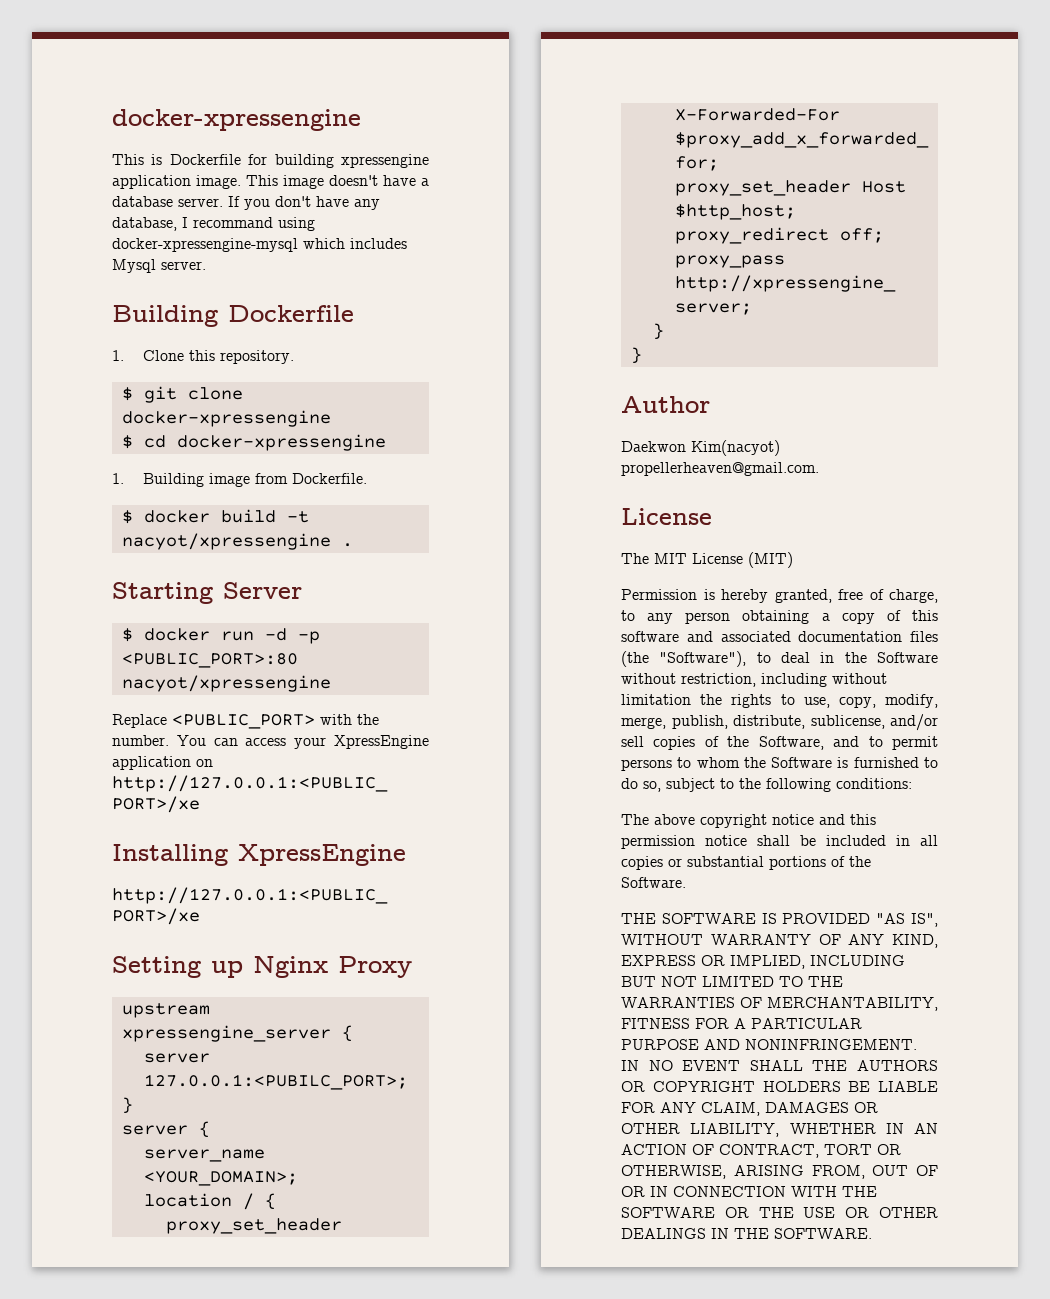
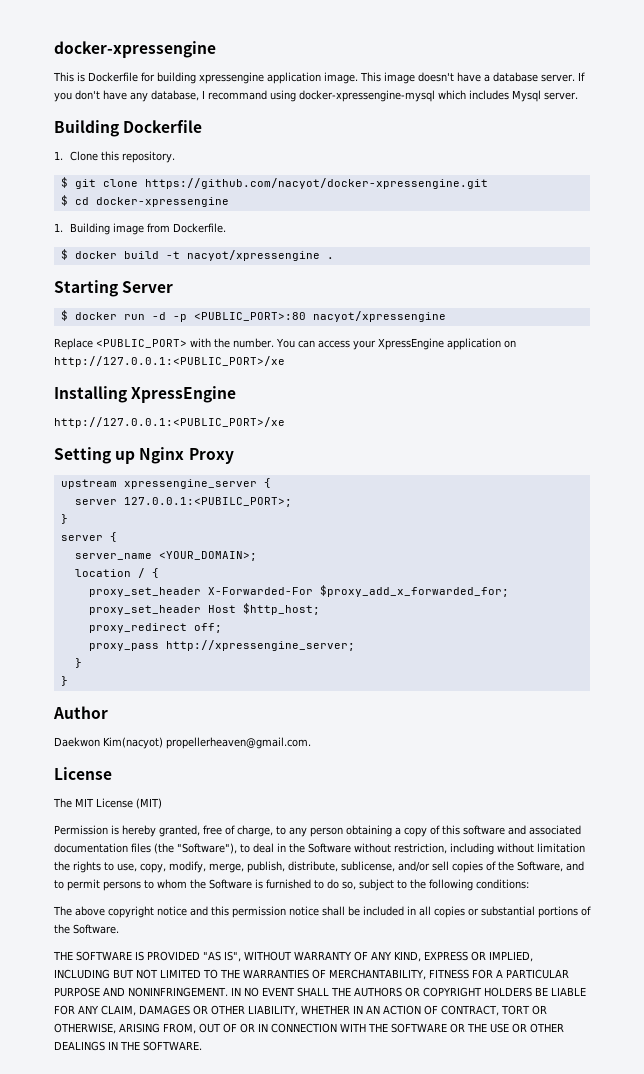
[121,410,331,427] docker-xpressengine -> [144,178,488,189] https://github.com/nacyot/docker-xpressengine.git

